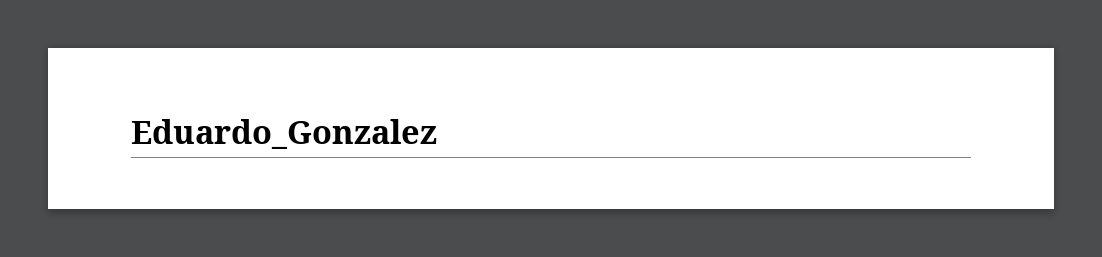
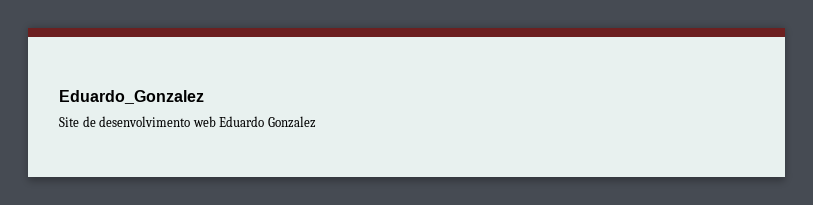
(437, 134) none -> [59,116,316,128] // Site de desenvolvimento web Eduardo Gonzalez

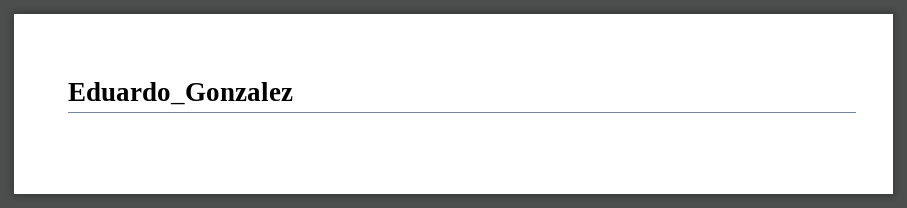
[59,116,316,128] // Site de desenvolvimento web Eduardo Gonzalez -> (293, 93) none

